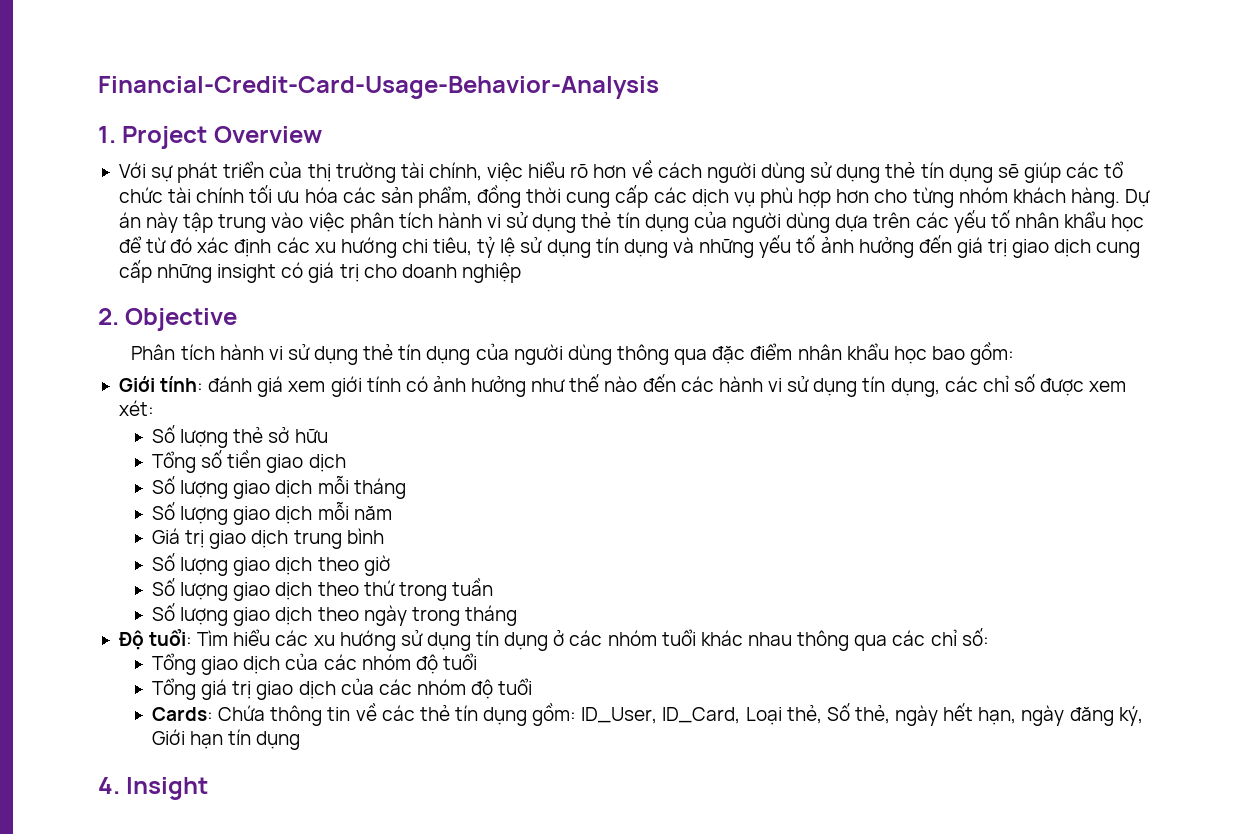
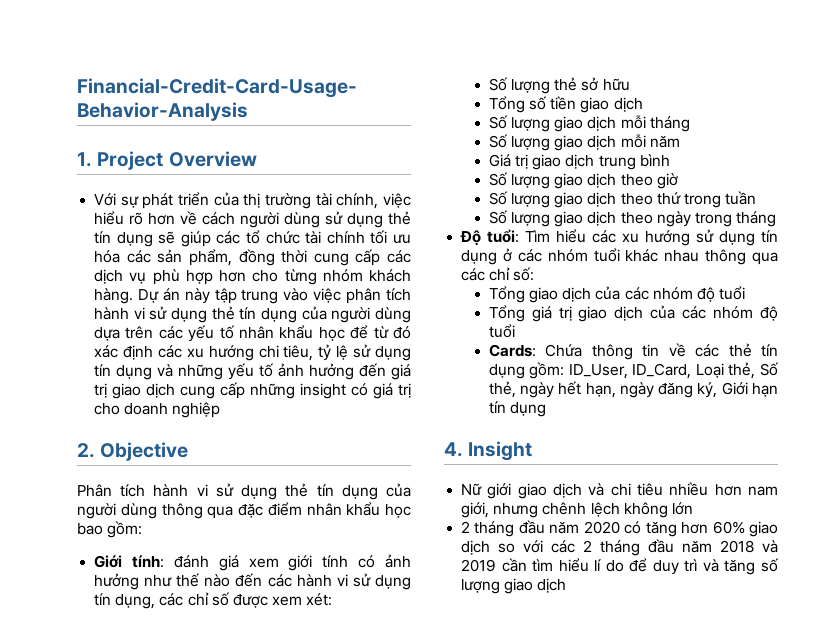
(209, 788) none -> [461,482,778,499] [461,502,693,518] [461,520,778,537] [461,539,778,556] [461,558,779,575] [461,578,567,594] // Nữ giới giao dịch và chi tiêu nhiều hơn nam giới, nhưng chênh lệch không lớn // 2 tháng đầu năm 2020 có tăng hơn 60% giao dịch so với các 2 tháng đầu năm 2018 và 2019 cần tìm hiểu lí do để duy trì và tăng số lượng giao dịch

